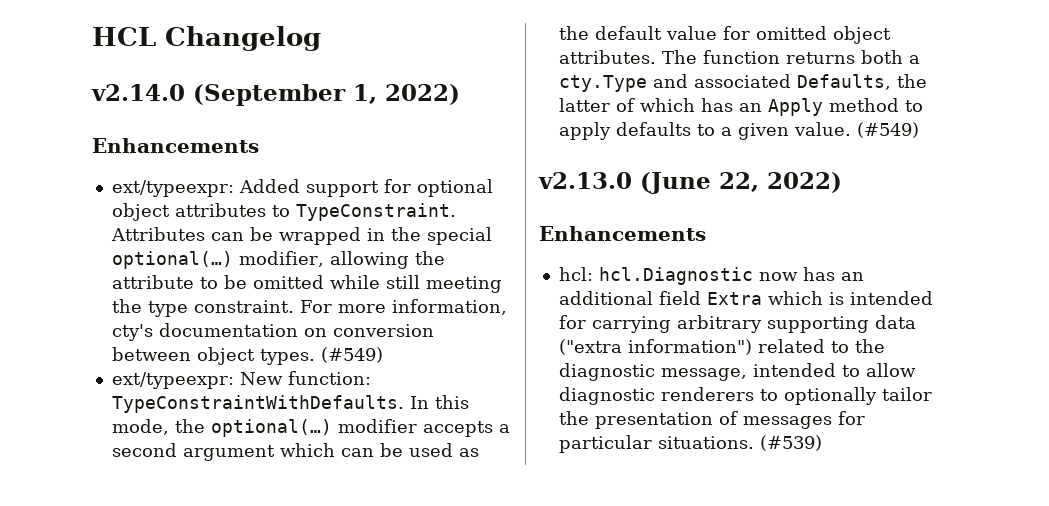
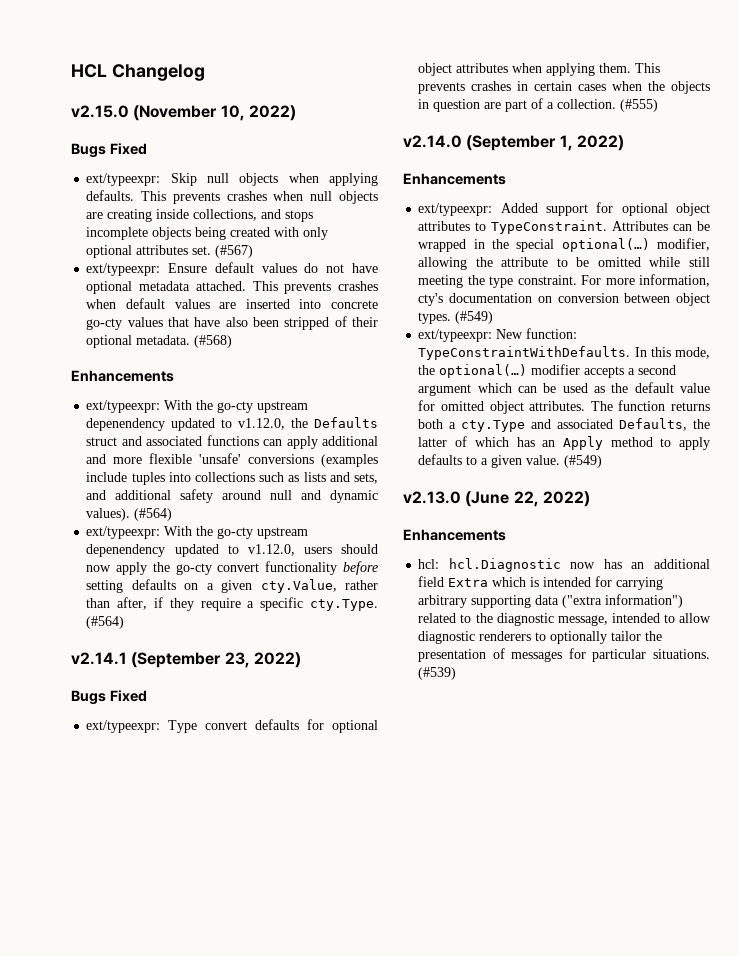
(321, 38) none -> [71,105,296,121] [71,143,147,158] [86,173,378,186] [86,190,378,204] [86,209,314,222] [86,227,329,240] [86,245,254,258] [86,262,379,276] [86,281,378,294] [86,298,378,309] [86,316,378,330] [86,335,233,348] [71,370,174,382] [86,400,309,413] [86,417,379,431] [86,435,378,449] [86,453,379,467] [86,472,378,485] [86,489,378,503] [86,508,173,521] [86,526,309,539] [86,544,378,557] [86,561,378,575] [86,579,379,593] [86,597,379,611] [86,616,125,629] [71,652,301,668] [71,690,147,705] [86,719,379,733] [418,63,661,76] [418,81,710,94] [418,98,659,112] // v2.15.0 (November 10, 2022) // Bugs Fixed // ext/typeexpr: Skip null objects when applying defaults. This prevents crashes when null objects are creating inside collections, and stops incomplete objects being created with only optional attributes set. (#567) // ext/typeexpr: Ensure default values do not have optional metadata attached. This prevents crashes when default values are inserted into concrete go-cty values that have also been stripped of their optional metadata. (#568) // Enhancements // ext/typeexpr: With the go-cty upstream depenendency updated to v1.12.0, the Defaults struct and associated functions can apply additional and more flexible 'unsafe' conversions (examples include tuples into collections such as lists and sets, and additional safety around null and dynamic values). (#564) // ext/typeexpr: With the go-cty upstream depenendency updated to v1.12.0, users should now apply the go-cty convert functionality before setting defaults on a given cty.Value, rather than after, if they require a specific cty.Type. (#564) // v2.14.1 (September 23, 2022) // Bugs Fixed // ext/typeexpr: Type convert defaults for optional object attributes when applying them. This prevents crashes in certain cases when the objects in question are part of a collection. (#555)

